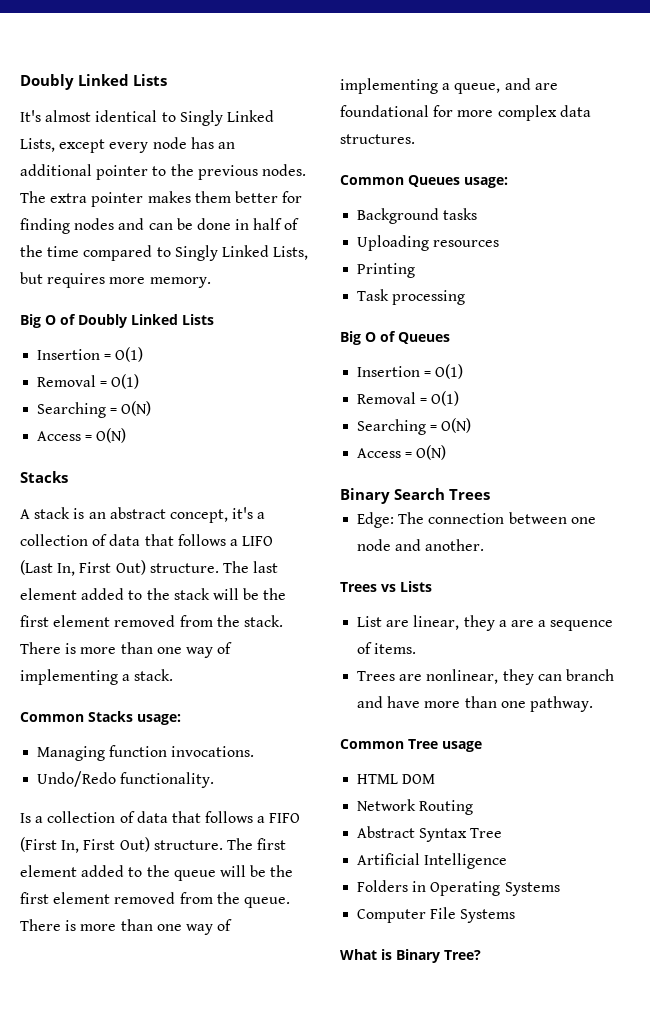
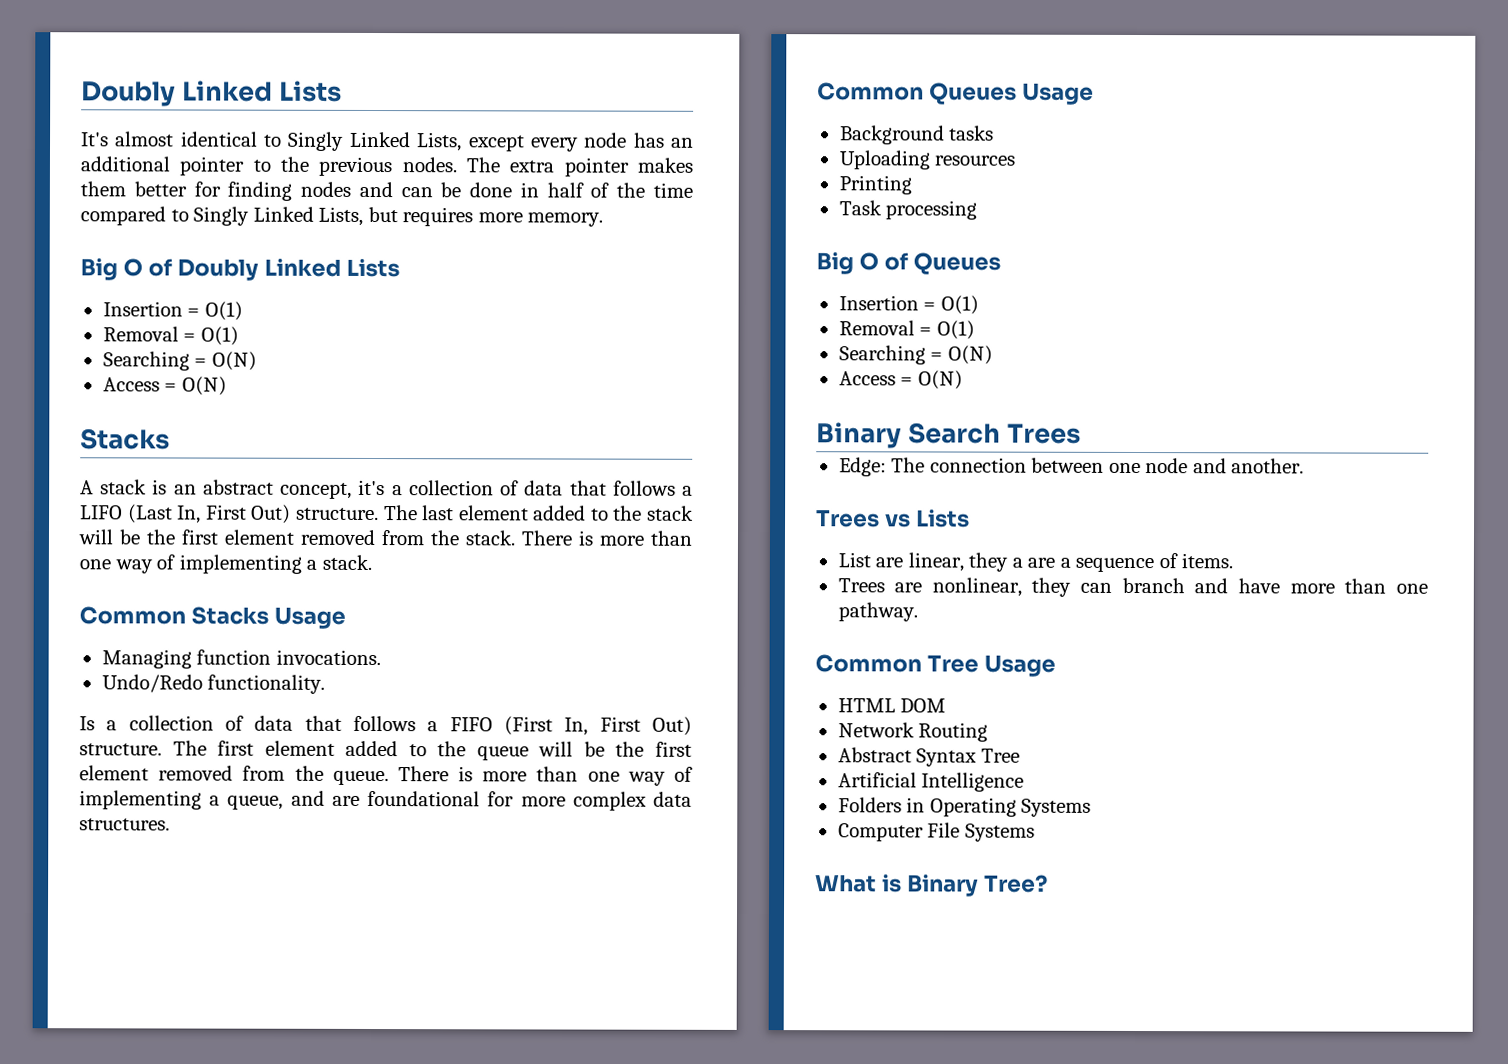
[137,714,181,725] usage: -> [273,606,346,629] Usage
[464,177,508,188] usage: -> [1021,82,1094,105] Usage
[442,741,482,752] usage -> [983,654,1056,677] Usage

